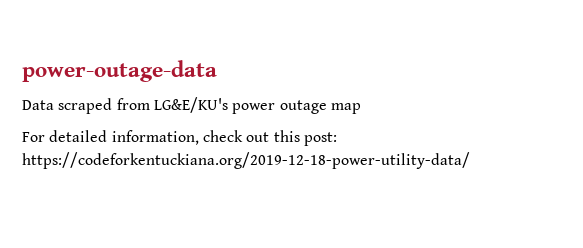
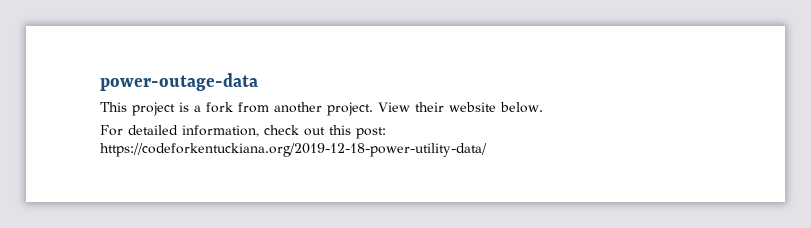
[22,97,361,114] Data scraped from LG&E/KU's power outage map -> [100,102,543,116] This project is a fork from another project. View their website below.

